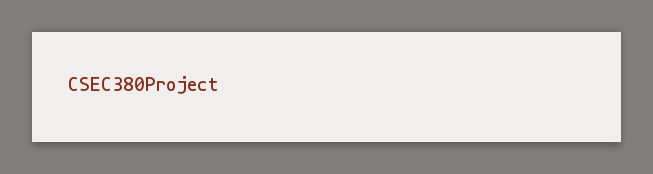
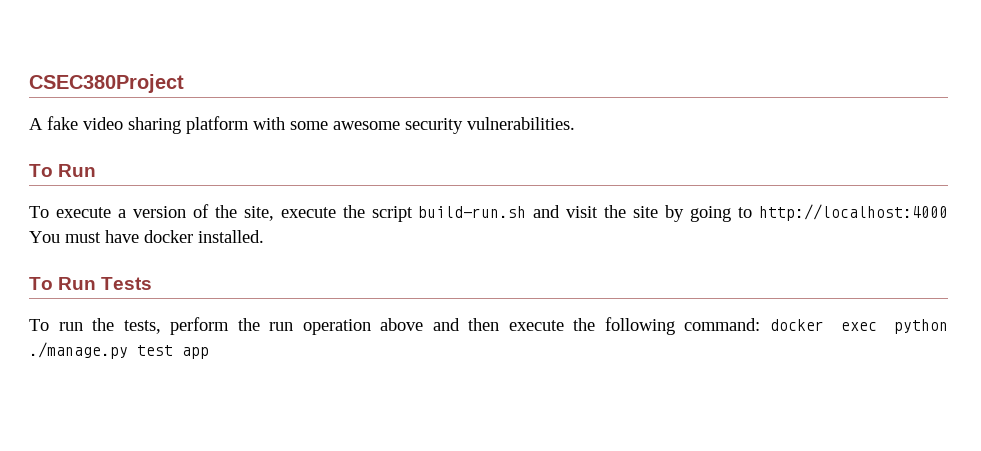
(219, 85) none -> [29,116,575,134] [29,164,97,177] [29,204,949,222] [29,230,264,243] [29,277,153,290] [29,317,948,335] [29,342,209,359] // A fake video sharing platform with some awesome security vulnerabilities. // To Run // To execute a version of the site, execute the script build-run.sh and visit the site by going to http://localhost:4000 You must have docker installed. // To Run Tests // To run the tests, perform the run operation above and then execute the following command: docker exec python ./manage.py test app

